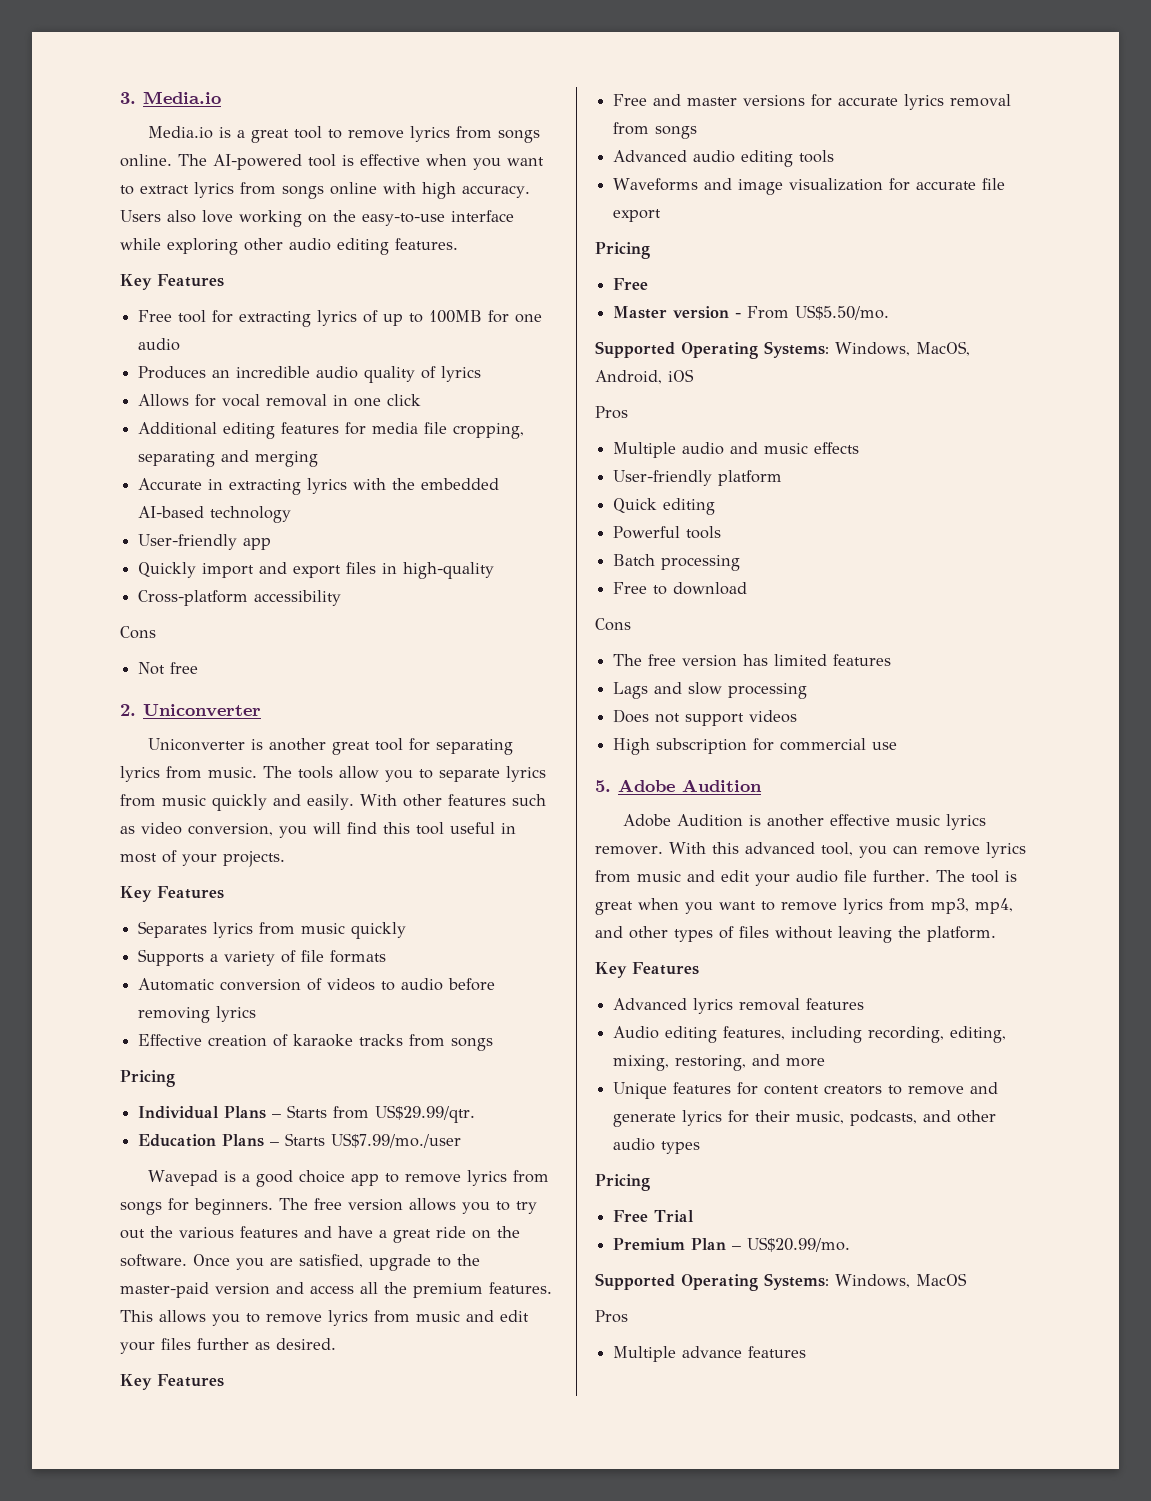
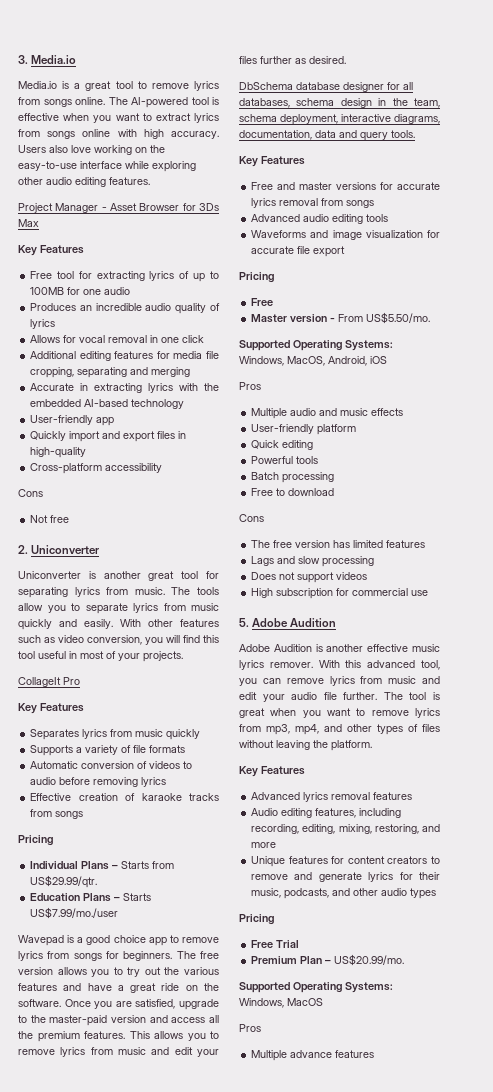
(458, 244) none -> [18,203,219,213] [18,219,39,227] // Project Manager - Asset Browser for 3Ds Max
(285, 859) none -> [18,677,80,687] // CollageIt Pro
(336, 1344) none -> [239,82,413,92] [239,98,440,108] [239,114,440,125] [239,130,415,141] // DbSchema database designer for all databases, schema design in the team, schema deployment, interactive diagrams, documentation, data and query tools.

